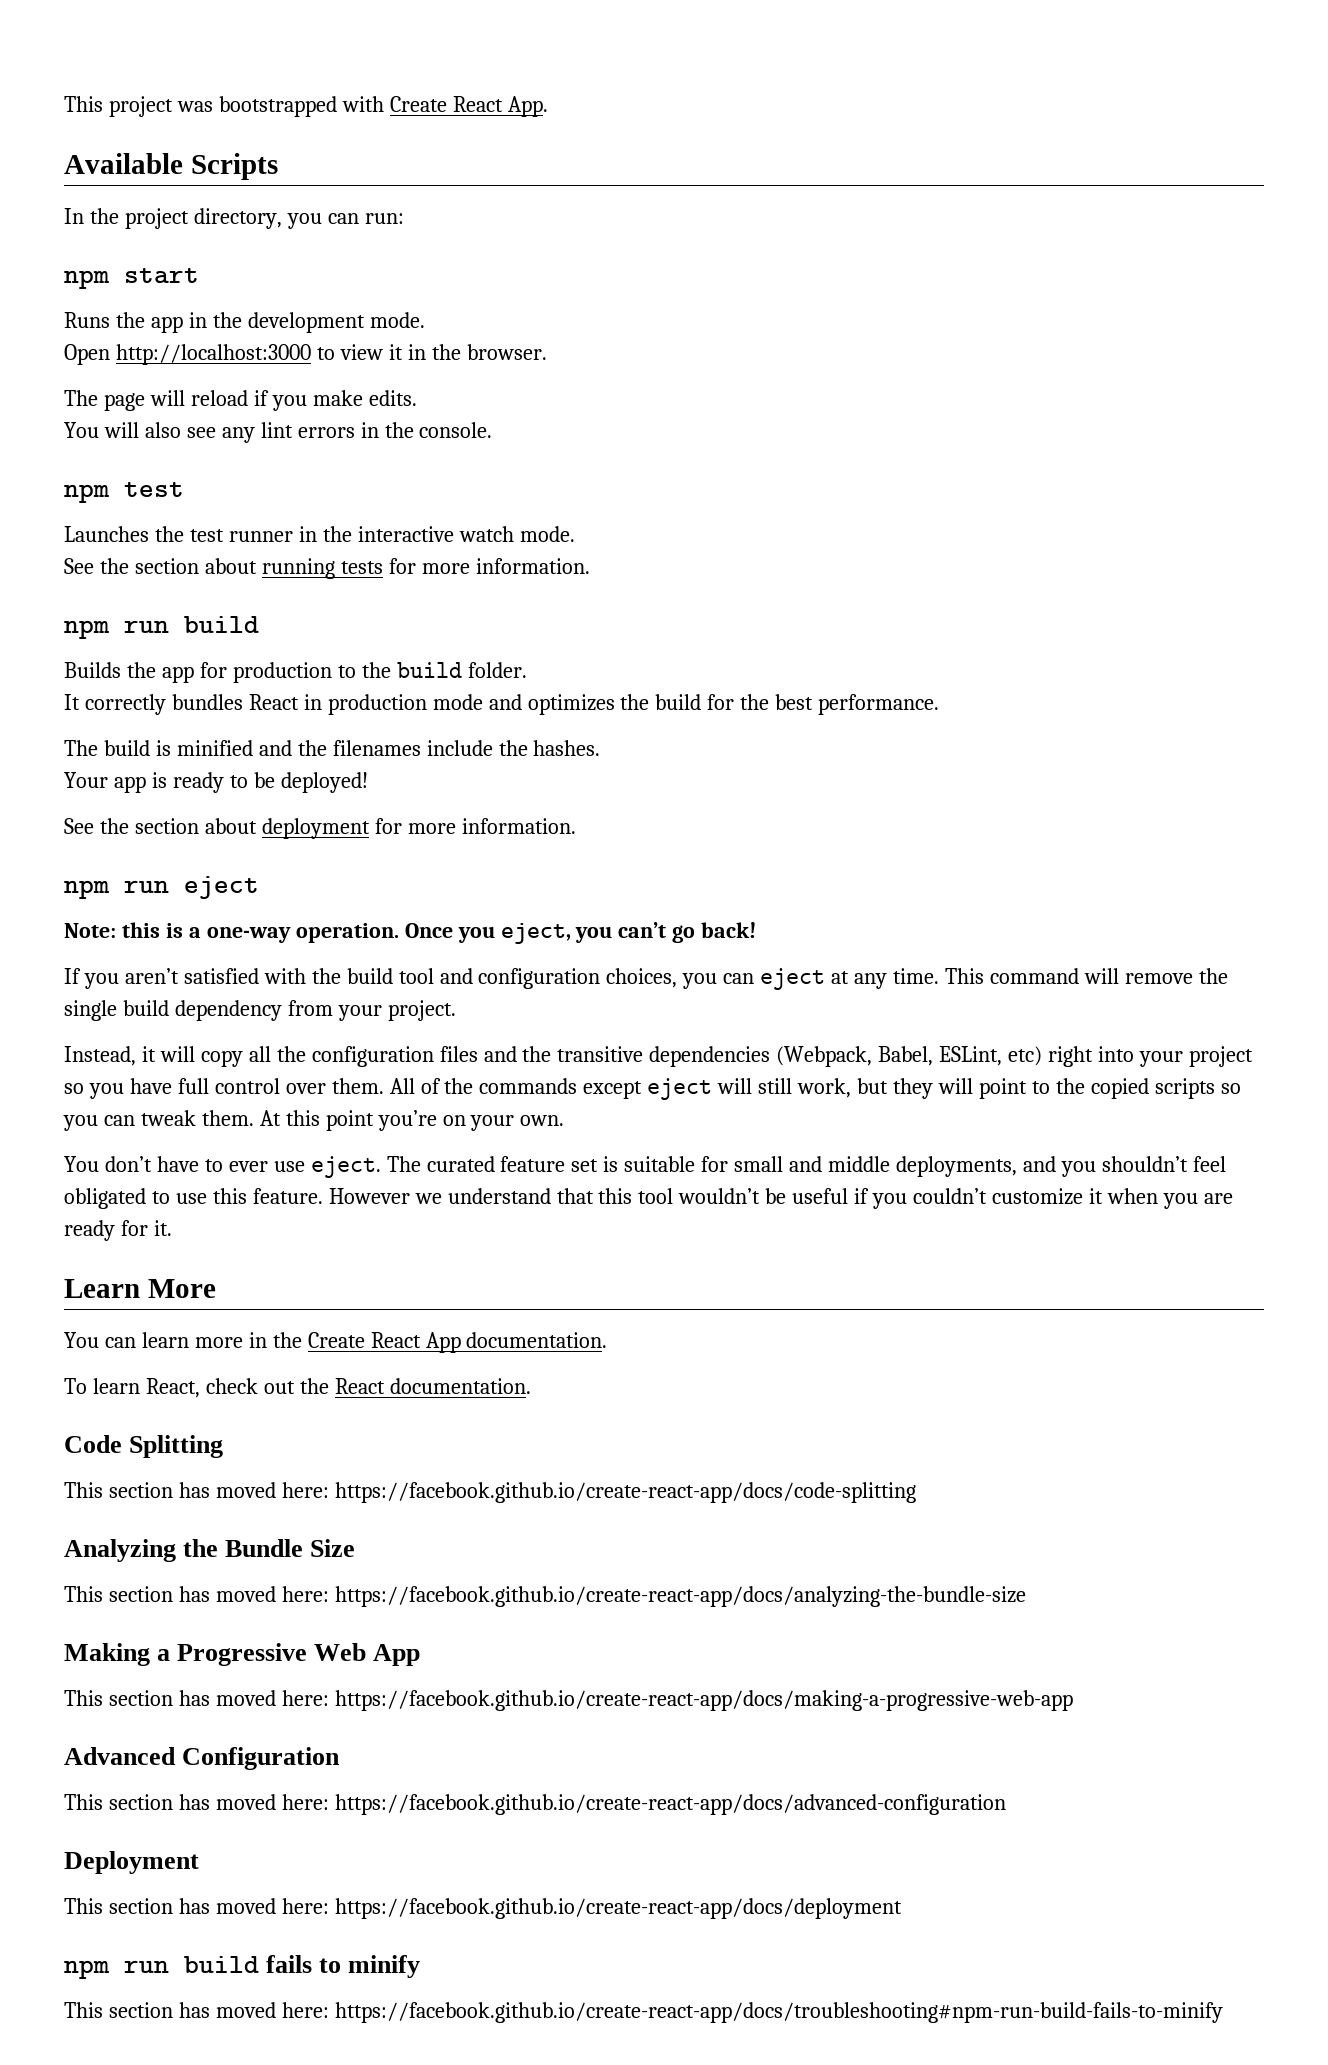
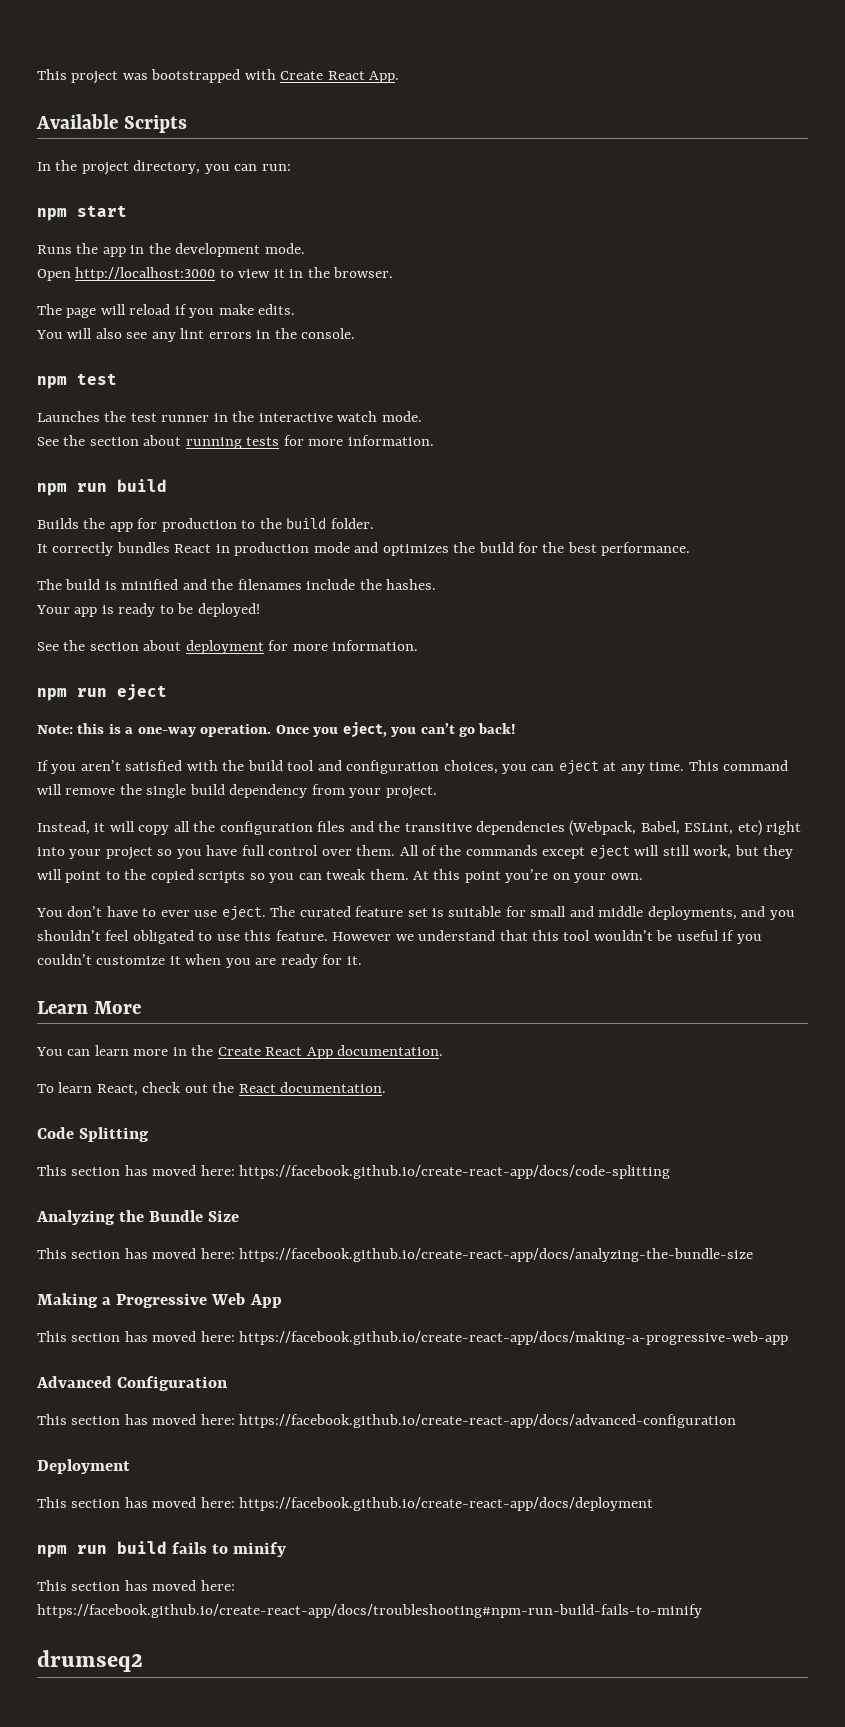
(1223, 2012) none -> [37,1650,143,1672] // drumseq2

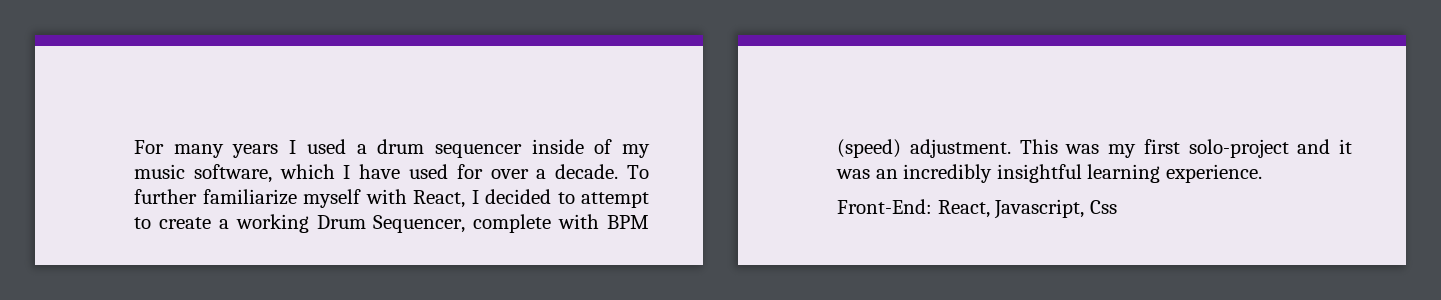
[37,69,400,84] [36,114,187,133] [37,160,291,175] [37,205,127,221] [37,243,305,257] [37,267,394,281] [37,304,296,318] [36,328,356,342] [37,373,117,389] [37,411,422,422] [37,435,434,449] [37,479,167,496] [37,517,374,532] [37,542,691,556] [37,579,437,590] [36,603,260,617] [37,640,419,654] [37,684,167,701] [37,722,517,738] [37,760,789,775] [37,784,437,799] [37,820,802,836] [37,845,794,860] [37,869,643,883] [36,906,795,921] [37,930,762,944] [37,954,362,968] [37,1001,141,1014] [36,1045,444,1059] [37,1082,387,1096] [37,1127,150,1142] [37,1165,671,1179] [36,1210,240,1225] [37,1248,754,1262] [37,1293,282,1308] [37,1331,789,1345] [36,1376,229,1391] [37,1414,737,1428] [37,1459,130,1474] [37,1497,654,1511] [37,1541,287,1558] [37,1580,235,1591] [37,1604,702,1618] [37,1650,143,1672] This project was bootstrapped with Create React App. // Available Scripts // In the project directory, you can run: // npm start // Runs the app in the development mode. // Open http://localhost:3000 to view it in the browser. // The page will reload if you make edits. // You will also see any lint errors in the console. // npm test // Launches the test runner in the interactive watch mode. // See the section about running tests for more information. // npm run build // Builds the app for production to the build folder. // It correctly bundles React in production mode and optimizes the build for the best performance. // The build is minified and the filenames include the hashes. // Your app is ready to be deployed! // See the section about deployment for more information. // npm run eject // Note: this is a one-way operation. Once you eject, you can’t go back! // If you aren’t satisfied with the build tool and configuration choices, you can eject at any time. This command will remove the single build dependency from your project. // Instead, it will copy all the configuration files and the transitive dependencies (Webpack, Babel, ESLint, etc) right into your project so you have full control over them. All of the commands except eject will still work, but they will point to the copied scripts so you can tweak them. At this point you’re on your own. // You don’t have to ever use eject. The curated feature set is suitable for small and middle deployments, and you shouldn’t feel obligated to use this feature. However we understand that this tool wouldn’t be useful if you couldn’t customize it when you are ready for it. // Learn More // You can learn more in the Create React App documentation. // To learn React, check out the React documentation. // Code Splitting // This section has moved here: https://facebook.github.io/create-react-app/docs/code-splitting // Analyzing the Bundle Size // This section has moved here: https://facebook.github.io/create-react-app/docs/analyzing-the-bundle-size // Making a Progressive Web App // This section has moved here: https://facebook.github.io/create-react-app/docs/making-a-progressive-web-app // Advanced Configuration // This section has moved here: https://facebook.github.io/create-react-app/docs/advanced-configuration // Deployment // This section has moved here: https://facebook.github.io/create-react-app/docs/deployment // npm run build fails to minify // This section has moved here: https://facebook.github.io/create-react-app/docs/troubleshooting#npm-run-build-fails-to-minify // drumseq2 -> [134,139,650,158] [134,164,650,183] [134,189,649,208] [134,214,649,233] [837,139,1352,158] [836,164,1262,183] [837,199,1117,219] For many years I used a drum sequencer inside of my music software, which I have used for over a decade. To further familiarize myself with React, I decided to attempt to create a working Drum Sequencer, complete with BPM (speed) adjustment. This was my first solo-project and it was an incredibly insightful learning experience. // Front-End: React, Javascript, Css

